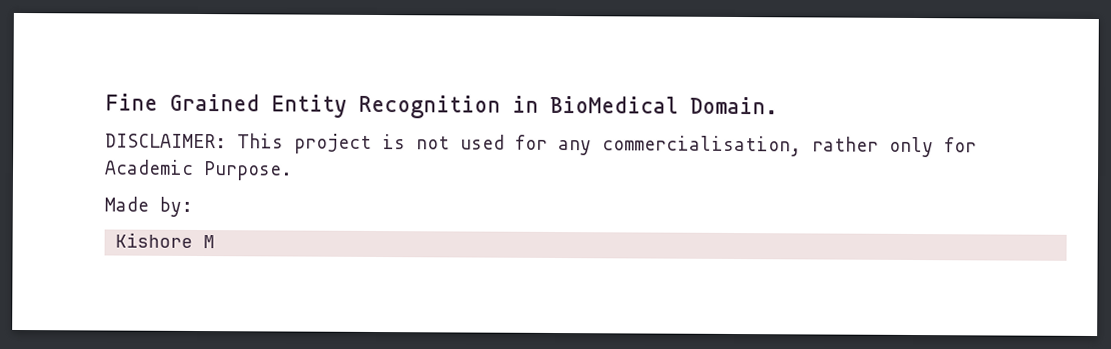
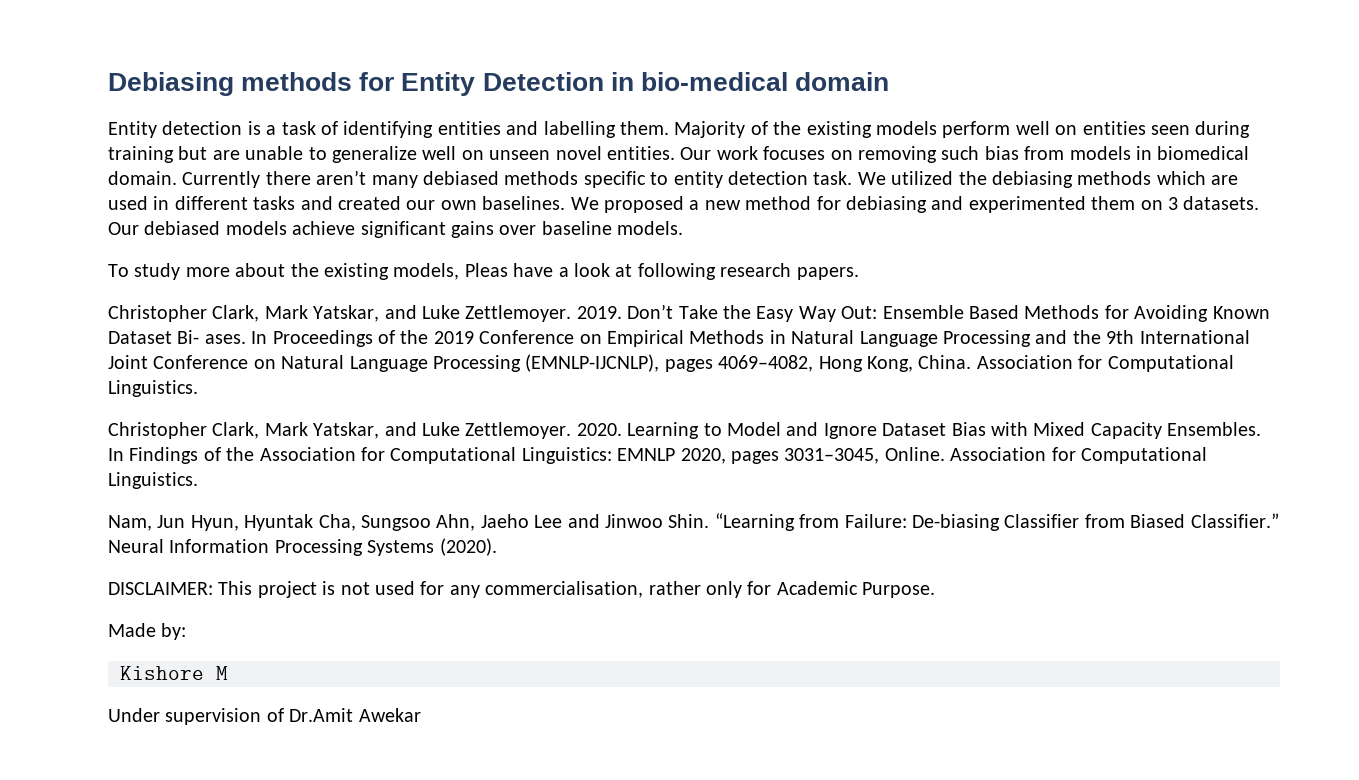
[105,93,778,119] Fine Grained Entity Recognition in BioMedical Domain. -> [108,72,890,96] [108,121,1251,138] [108,146,1250,163] [108,170,1239,188] [108,196,1260,213] [108,221,684,238] [108,263,859,280] [108,304,1270,322] [108,330,1250,347] [108,354,1234,372] [108,380,198,397] [108,422,1262,439] [108,447,1207,464] [108,472,198,489] [108,513,1279,531] [108,538,497,556] Debiasing methods for Entity Detection in bio-medical domain // Entity detection is a task of identifying entities and labelling them. Majority of the existing models perform well on entities seen during training but are unable to generalize well on unseen novel entities. Our work focuses on removing such bias from models in biomedical domain. Currently there aren’t many debiased methods specific to entity detection task. We utilized the debiasing methods which are used in different tasks and created our own baselines. We proposed a new method for debiasing and experimented them on 3 datasets. Our debiased models achieve significant gains over baseline models. // To study more about the existing models, Pleas have a look at following research papers. // Christopher Clark, Mark Yatskar, and Luke Zettlemoyer. 2019. Don’t Take the Easy Way Out: Ensemble Based Methods for Avoiding Known Dataset Bi- ases. In Proceedings of the 2019 Conference on Empirical Methods in Natural Language Processing and the 9th International Joint Conference on Natural Language Processing (EMNLP-IJCNLP), pages 4069–4082, Hong Kong, China. Association for Computational Linguistics. // Christopher Clark, Mark Yatskar, and Luke Zettlemoyer. 2020. Learning to Model and Ignore Dataset Bias with Mixed Capacity Ensembles. In Findings of the Association for Computational Linguistics: EMNLP 2020, pages 3031–3045, Online. Association for Computational Linguistics. // Nam, Jun Hyun, Hyuntak Cha, Sungsoo Ahn, Jaeho Lee and Jinwoo Shin. “Learning from Failure: De-biasing Classifier from Biased Classifier.” Neural Information Processing Systems (2020).
(216, 242) none -> [108,708,421,725] // Under supervision of Dr.Amit Awekar

